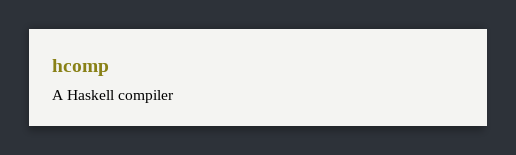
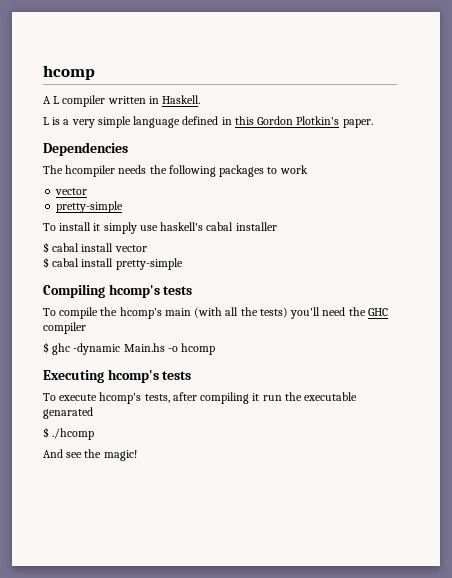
[67,90,175,103] Haskell compiler -> [53,95,201,107] [43,116,373,128] [43,142,128,156] [43,165,308,177] [55,188,88,195] [56,201,124,213] [43,222,277,234] [43,242,147,253] [43,257,183,270] [43,284,193,298] [43,307,388,319] [43,322,86,334] [43,342,216,355] [43,369,192,383] [43,392,358,404] [43,407,93,419] [43,427,95,440] [43,449,137,461] L compiler written in Haskell. // L is a very simple language defined in this Gordon Plotkin's paper. // Dependencies // The hcompiler needs the following packages to work // vector // pretty-simple // To install it simply use haskell's cabal installer // $ cabal install vector // $ cabal install pretty-simple // Compiling hcomp's tests // To compile the hcomp's main (with all the tests) you'll need the GHC compiler // $ ghc -dynamic Main.hs -o hcomp // Executing hcomp's tests // To execute hcomp's tests, after compiling it run the executable genarated // $ ./hcomp // And see the magic!

